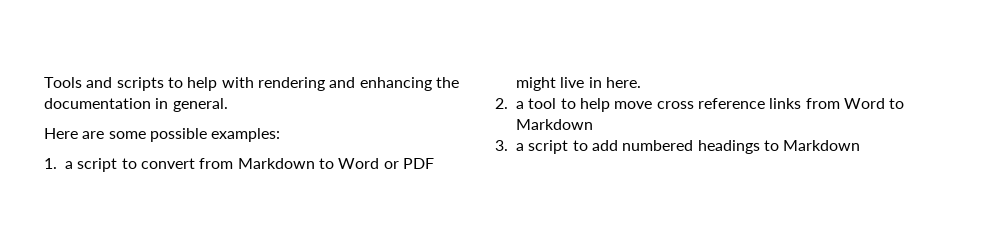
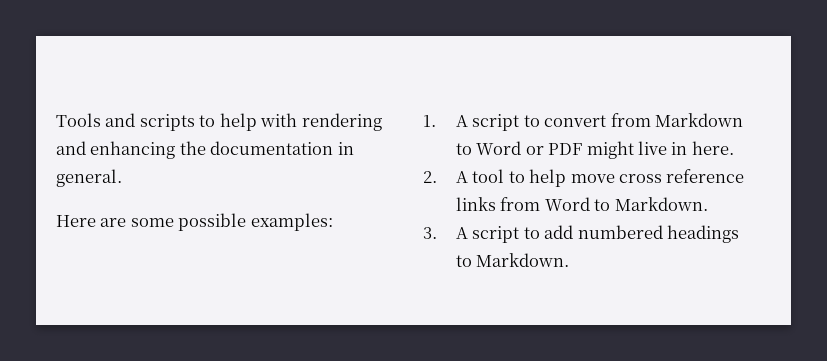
[65,161,73,169] a -> [455,115,468,127] A
[516,101,524,109] a -> [455,171,468,183] A
[516,119,593,130] Markdown -> [614,197,708,211] Markdown.
[516,143,524,151] a -> [455,227,468,239] A
[783,140,861,151] Markdown -> [476,253,570,267] Markdown.

